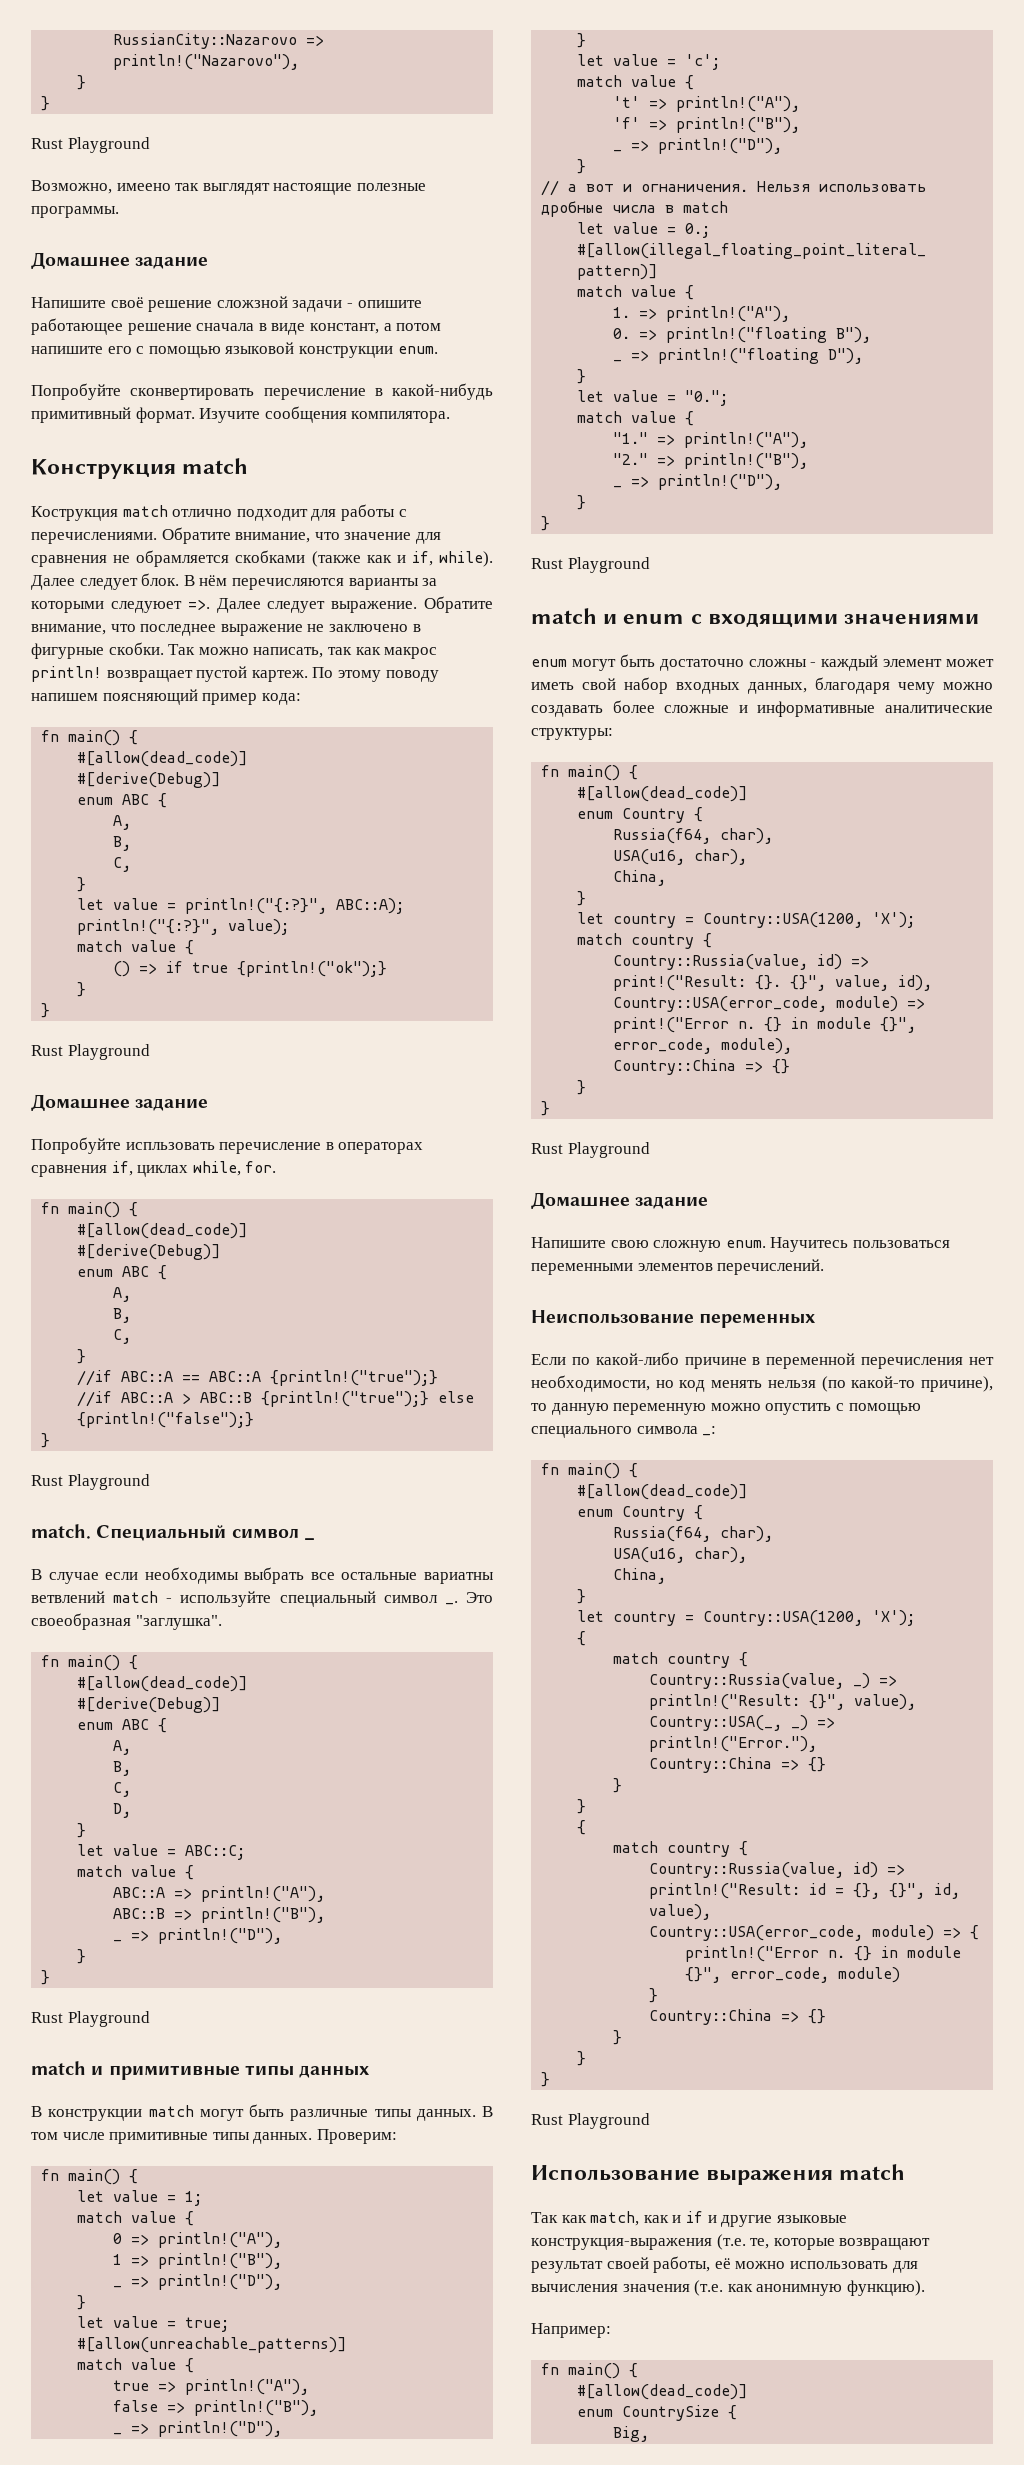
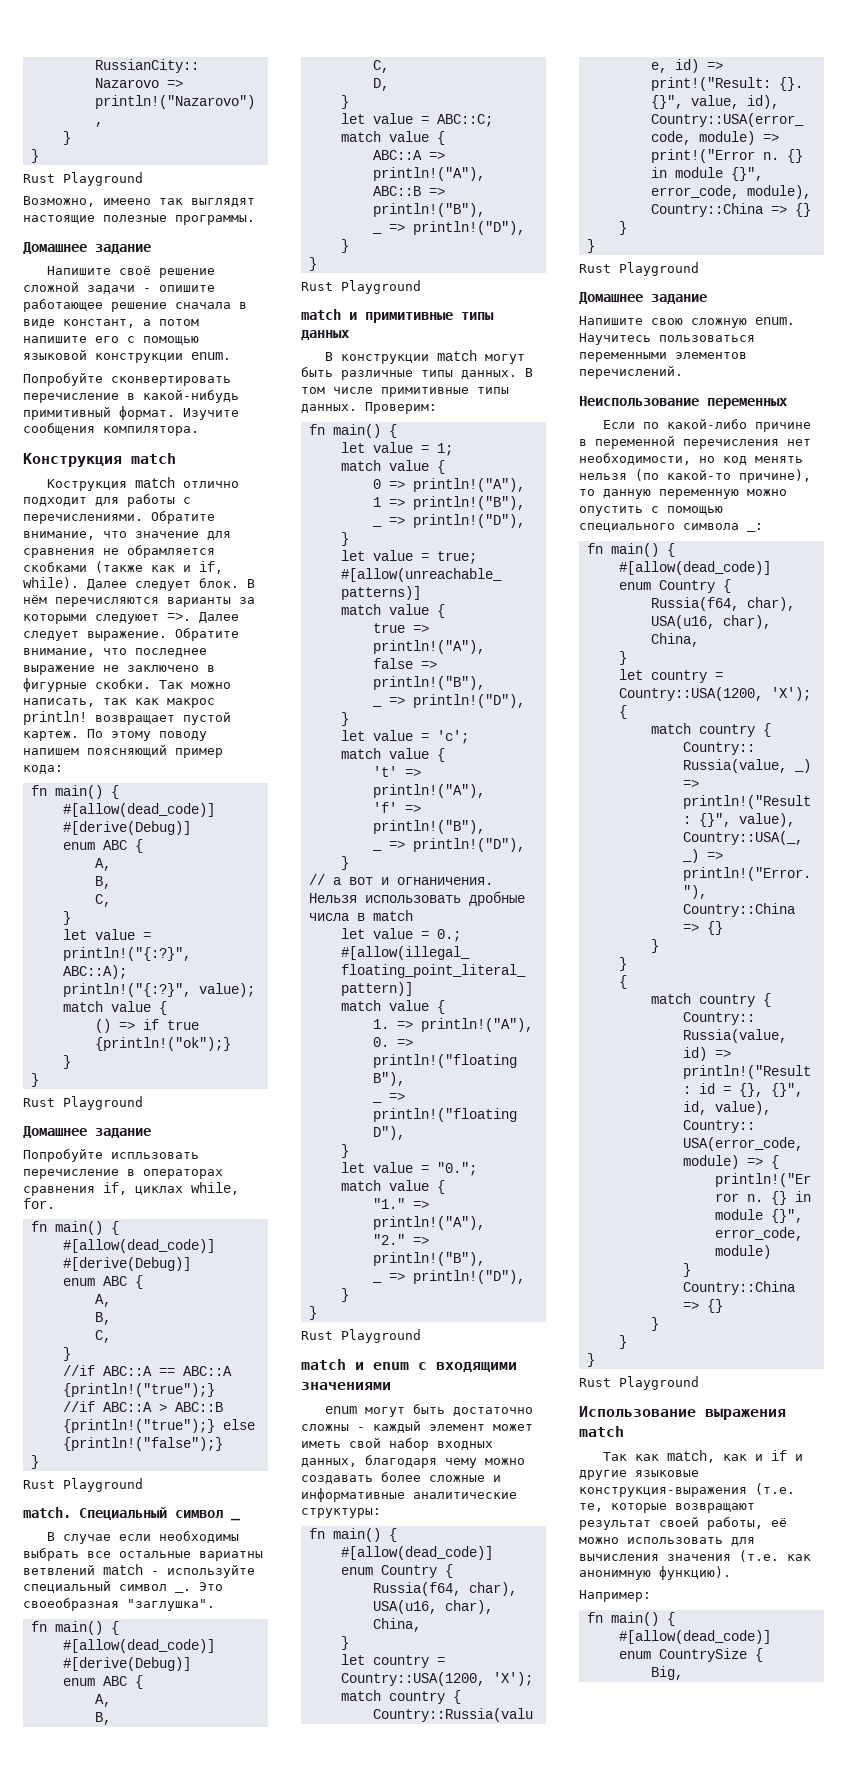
[216,296,288,308] сложзной -> [23,282,79,292] сложной

